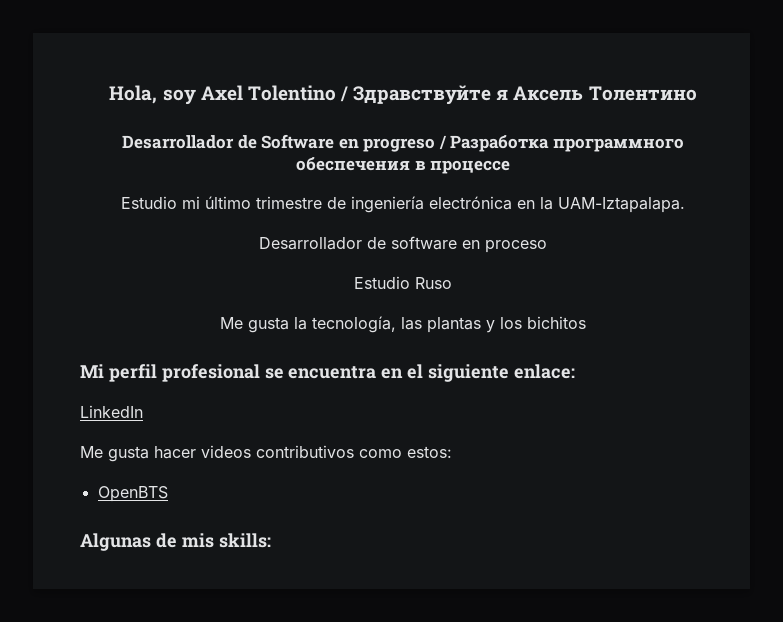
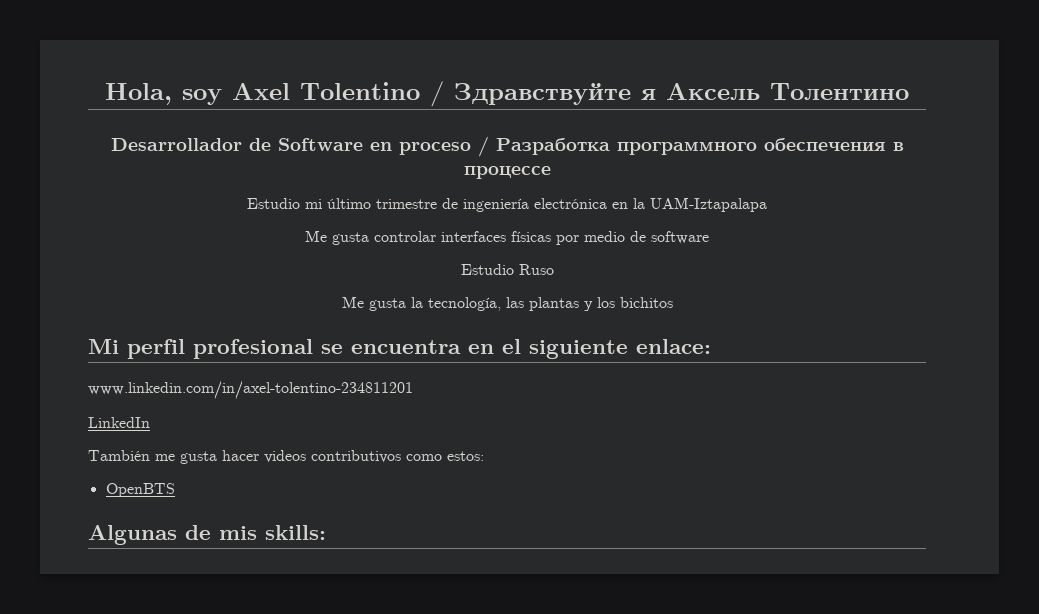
[363,138,436,152] progreso -> [398,142,471,155] proceso
[558,197,685,213] [259,237,362,250] UAM-Iztapalapa. // Desarrollador -> [650,197,767,212] [305,230,625,245] UAM-Iztapalapa // Me gusta controlar interfaces físicas por medio
[462,240,547,253] en proceso -> (709, 237) none
(575, 371) none -> [88,381,413,399] // www.linkedin.com/in/axel-tolentino-234811201
[80,446,103,458] Me -> [88,450,175,461] También me

